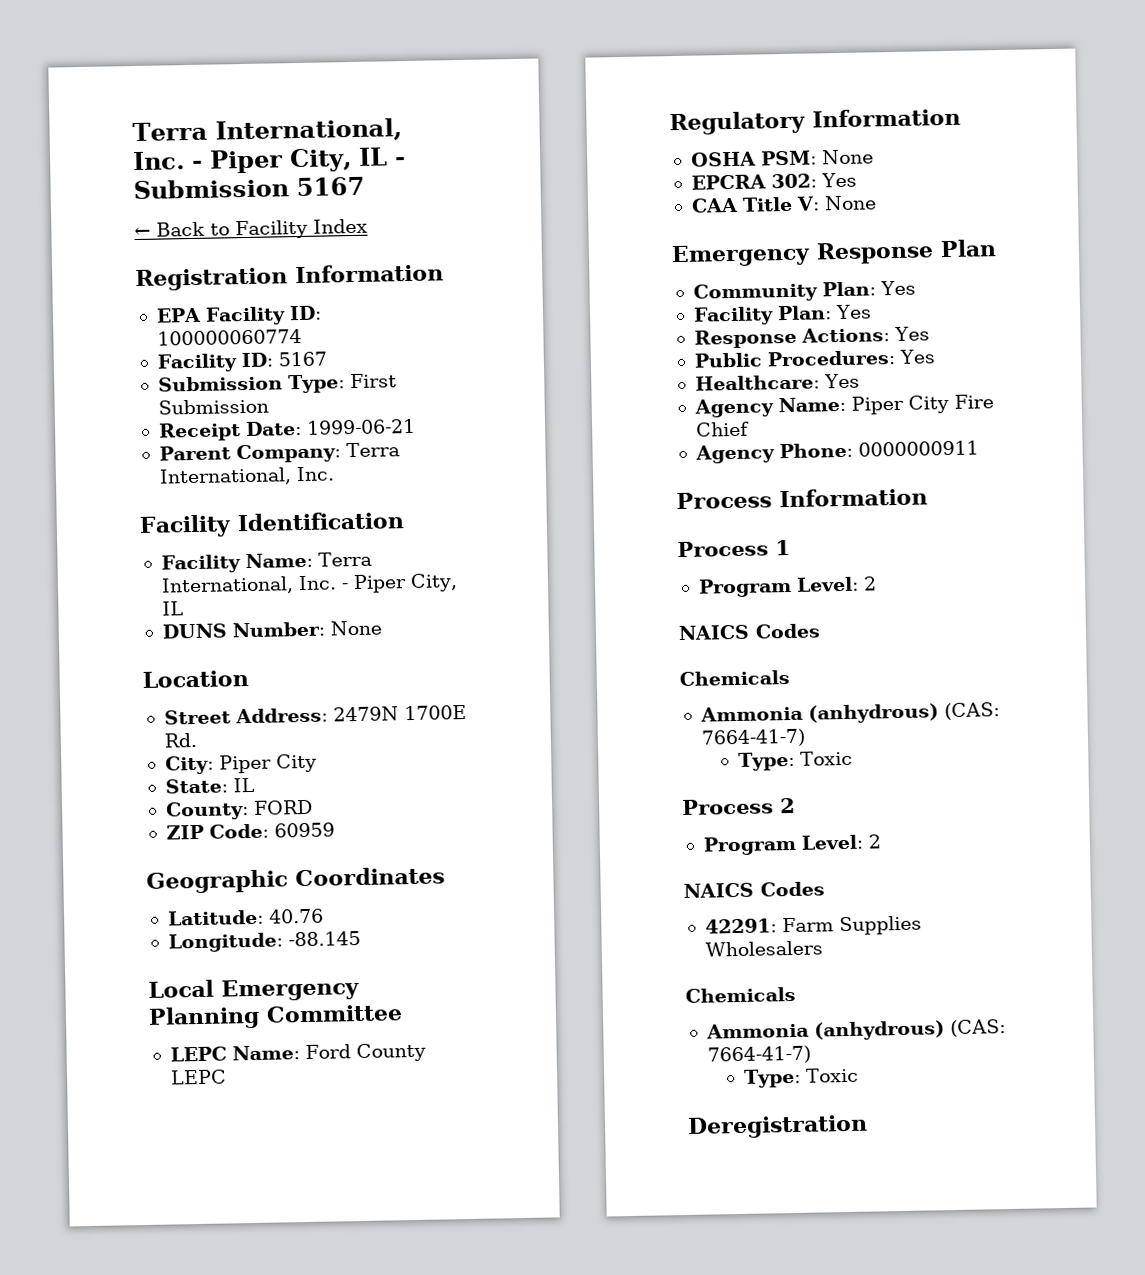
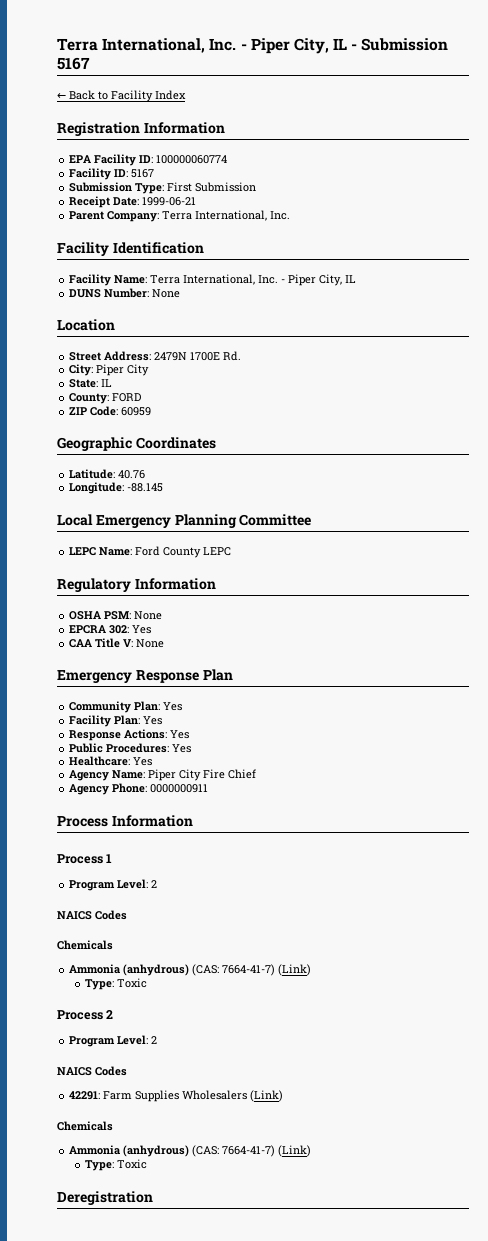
(806, 738) none -> [278,964,312,976] (Link)
[685,986,796,1003] [705,1019,1006,1041] [706,1045,811,1065] // Chemicals // Ammonia (anhydrous) (CAS: 7664-41-7) -> [250,1090,284,1102] [57,1121,113,1131] [69,1145,312,1157] (Link) // Chemicals // Ammonia (anhydrous) (CAS: 7664-41-7) (Link)

